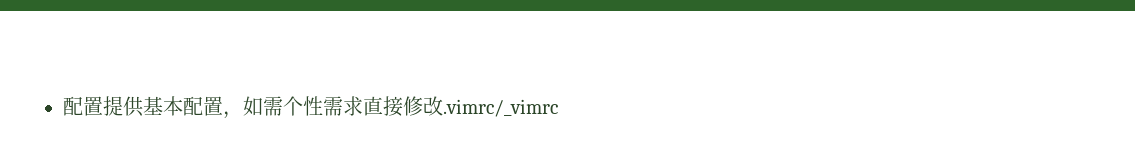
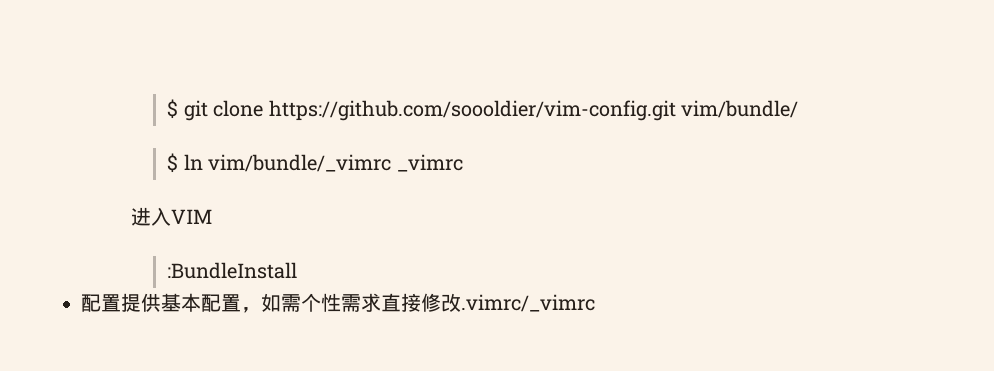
(63, 106) none -> [167,99,799,121] [167,153,463,173] [131,207,213,226] [167,262,298,279] $ git clone https://github.com/soooldier/vim-config.git vim/bundle/ // $ ln vim/bundle/_vimrc _vimrc // 进入VIM // :BundleInstall //

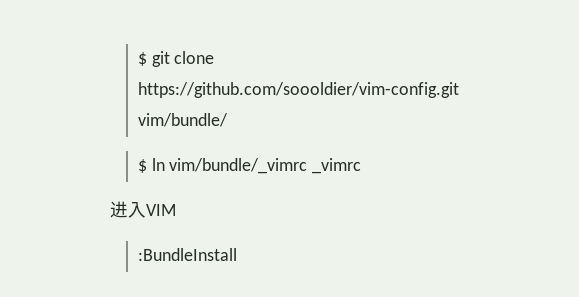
[81,293,595,313] // 配置提供基本配置，如需个性需求直接修改.vimrc/_vimrc -> (237, 254) none

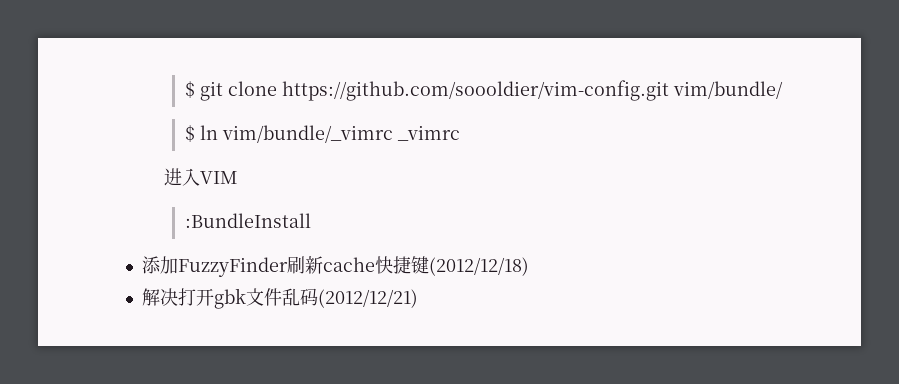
(237, 254) none -> [141,256,529,277] [141,288,418,309] // 添加FuzzyFinder刷新cache快捷键(2012/12/18) // 解决打开gbk文件乱码(2012/12/21)

